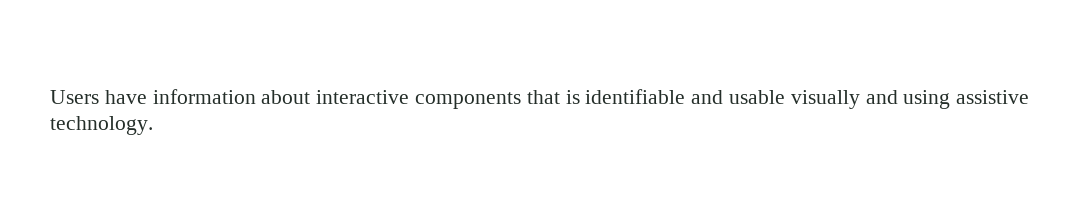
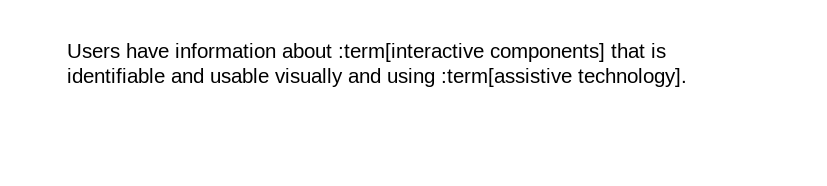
[316,90,522,109] interactive components -> [338,43,605,62] :term[interactive components]
[956,90,1030,104] [50,116,153,135] assistive technology. -> [441,68,687,87] :term[assistive technology].

